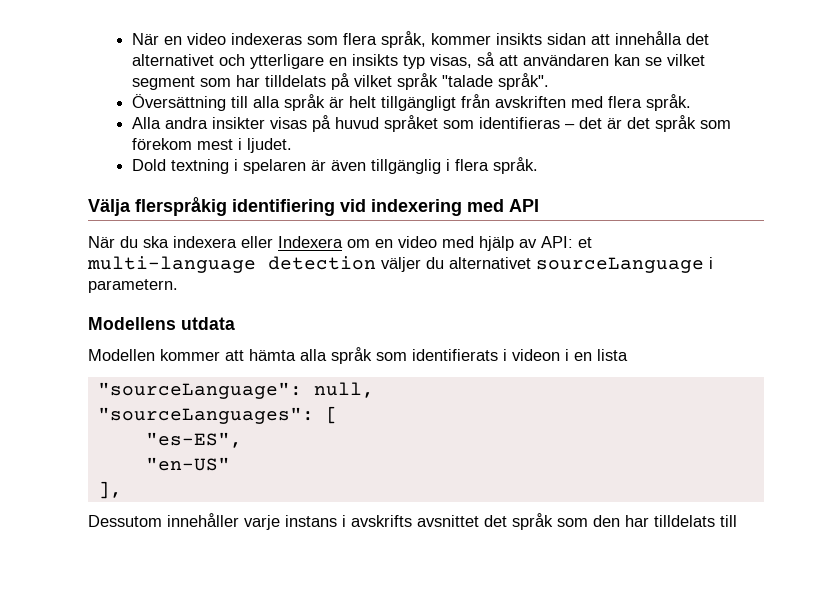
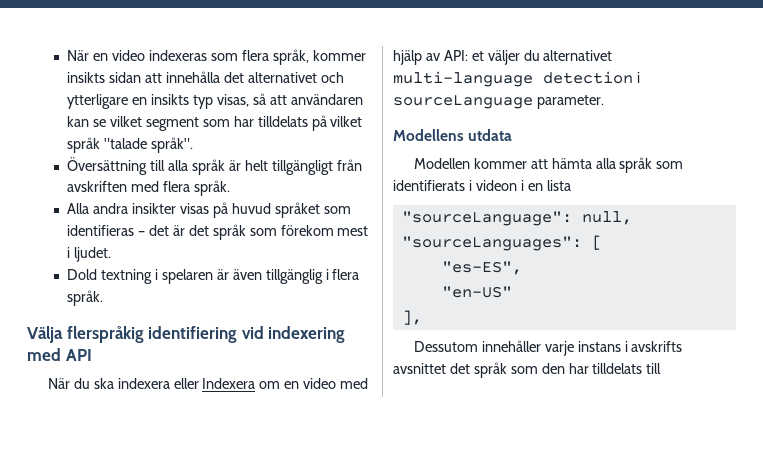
[87,256,376,273] multi-language detection -> (484, 56) none
[536,257,713,273] [88,279,178,293] sourceLanguage i parametern. -> [393,71,640,87] [393,95,604,109] multi-language detection i sourceLanguage parameter.

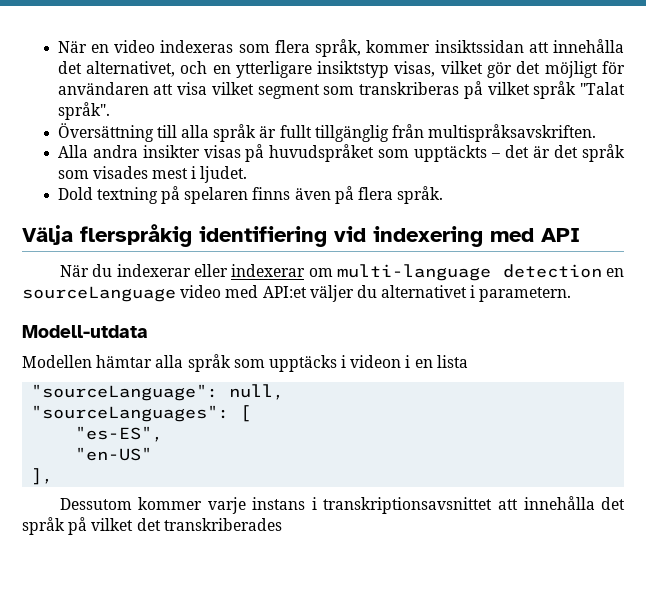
[67,71,344,83] [67,93,363,109] [67,116,107,127] insikts sidan att innehålla det alternativet och ytterligare en insikts typ visas, så att användaren kan se -> [434,39,624,53] [57,61,625,78] [57,82,208,95] insiktssidan att innehålla det alternativet, och en ytterligare insiktstyp visas, vilket gör det möjligt för användaren att visa
[233,116,308,127] har tilldelats -> [359,82,460,95] transkriberas
[104,138,148,149] "talade -> [579,82,625,95] "Talat
[244,159,362,175] [67,180,230,196] helt tillgängligt från avskriften med flera språk. -> [279,124,597,142] fullt tillgänglig från multispråksavskriften.
[231,202,351,218] [67,225,135,236] huvud språket som identifieras -> [269,144,488,162] huvudspråket som upptäckts
[280,225,334,236] förekom -> [92,166,148,179] visades
[154,269,329,284] i spelaren är även tillgänglig i -> [161,186,354,204] på spelaren finns även på
[93,378,369,389] [393,50,613,65] [393,71,640,87] [393,95,604,109] [393,129,513,141] [413,158,592,169] ska indexera eller Indexera om en video med hjälp av API: et väljer du alternativet multi-language detection i sourceLanguage parameter. // Modellens utdata // Modellen kommer att hämta -> [116,264,624,281] [22,285,572,302] [22,325,148,338] [22,355,153,368] indexerar eller indexerar om multi-language detection en sourceLanguage video med API:et väljer du alternativet i parametern. // Modell-utdata // Modellen hämtar
[393,180,465,191] identifierats -> [268,355,337,372] upptäcks
[481,340,541,352] innehåller -> [138,497,203,510] kommer
[631,341,683,352] [393,362,662,378] avskrifts avsnittet det språk som den har tilldelats till -> [323,496,625,514] [22,517,282,535] transkriptionsavsnittet att innehålla det språk på vilket det transkriberades

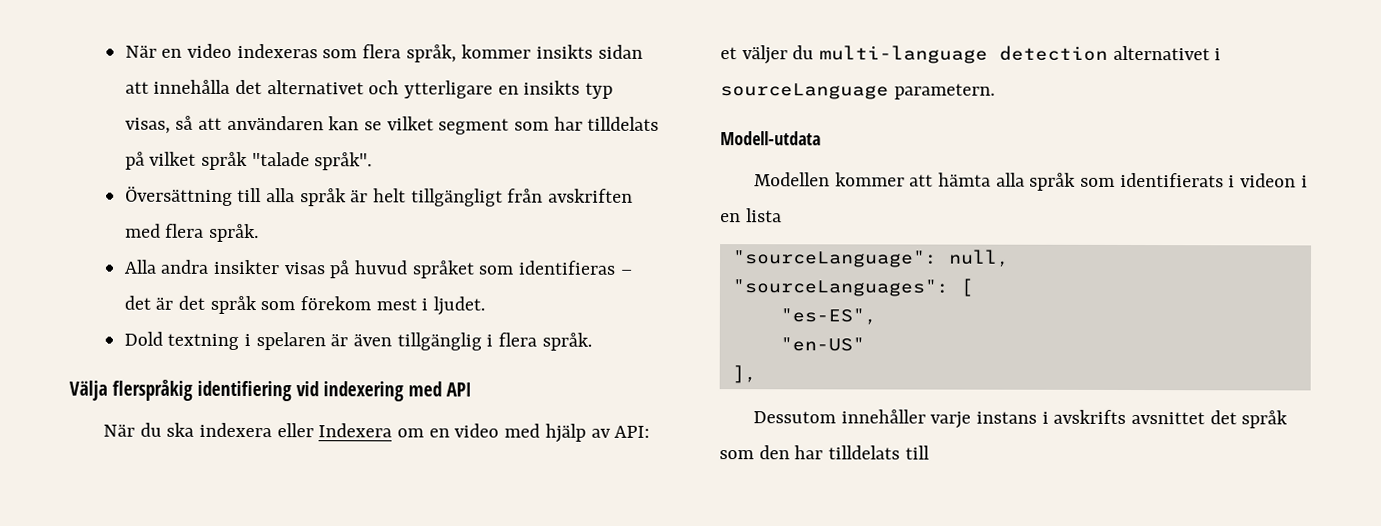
[434,39,624,53] [57,61,625,78] [57,82,208,95] insiktssidan att innehålla det alternativet, och en ytterligare insiktstyp visas, vilket gör det möjligt för användaren att visa -> [535,44,643,59] [124,79,613,99] [124,115,382,134] insikts sidan att innehålla det alternativet och ytterligare en insikts typ visas, så att användaren kan se
[359,82,460,95] transkriberas -> [553,116,660,131] har tilldelats
[579,82,625,95] "Talat -> [251,152,310,167] "talade
[279,124,597,142] fullt tillgänglig från multispråksavskriften. -> [372,188,633,207] [124,223,259,243] helt tillgängligt från avskriften med flera språk.
[269,144,488,162] huvudspråket som upptäckts -> [353,260,616,279] huvud språket som identifieras
[92,166,148,179] visades -> [299,296,371,311] förekom
[161,186,354,204] på spelaren finns även på -> [243,332,494,351] i spelaren är även tillgänglig i
[116,264,624,281] [22,285,377,302] indexerar eller indexerar om multi-language detection en sourceLanguage video med API:et väljer du -> [166,422,651,443] [720,45,1109,65] ska indexera eller Indexera om en video med hjälp av API: et väljer du multi-language detection
(476, 291) none -> [720,83,889,100] sourceLanguage
[96,355,153,368] hämtar -> [834,172,992,187] kommer att hämta
[268,355,337,372] upptäcks -> [1119,172,1224,188] identifierats
[138,497,203,510] kommer -> [840,409,926,424] innehåller
[323,496,625,514] [22,517,282,535] transkriptionsavsnittet att innehålla det språk på vilket det transkriberades -> [1053,409,1289,429] [719,445,930,460] avskrifts avsnittet det språk som den har tilldelats till

